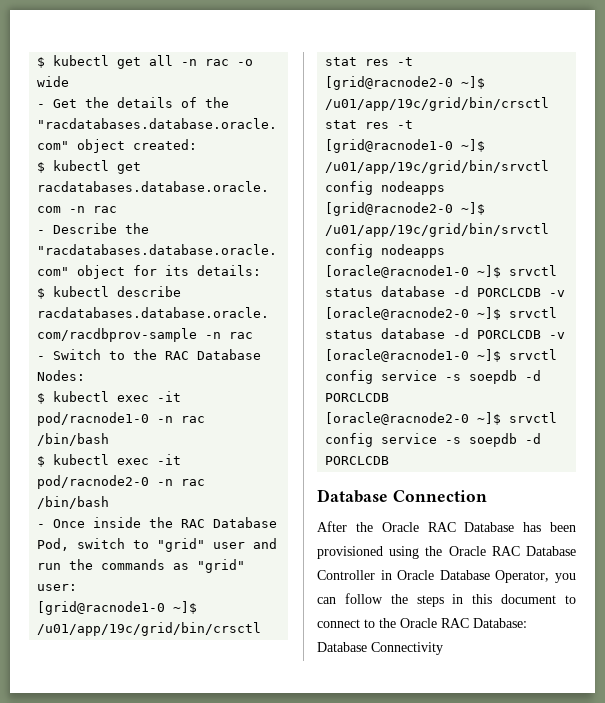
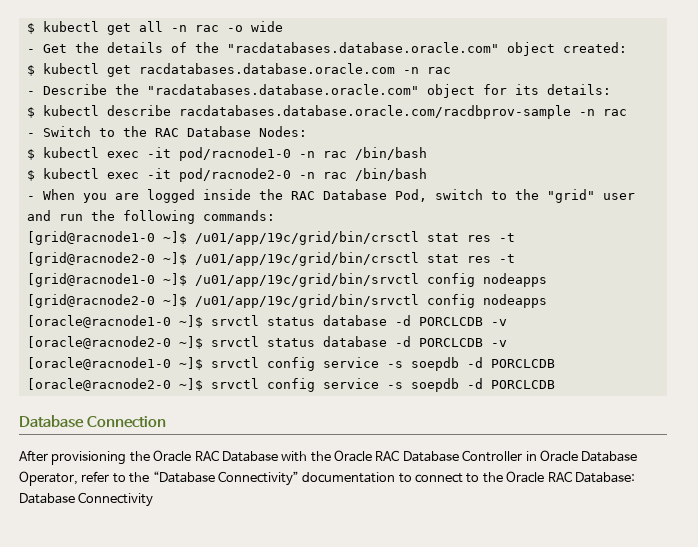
[53,519,86,528] Once -> [42,189,195,203] When you are logged
(150, 544) none -> [514,189,539,200] the
[101,559,246,573] [37,584,78,591] commands as "grid" user: -> [122,210,275,224] following commands:
[355,522,576,532] [317,546,420,559] the Oracle RAC Database has been provisioned using -> [51,450,308,465] provisioning the Oracle RAC Database with
[555,573,576,583] [317,593,557,607] you can follow the steps in this document -> [81,471,396,486] refer to the “Database Connectivity” documentation

